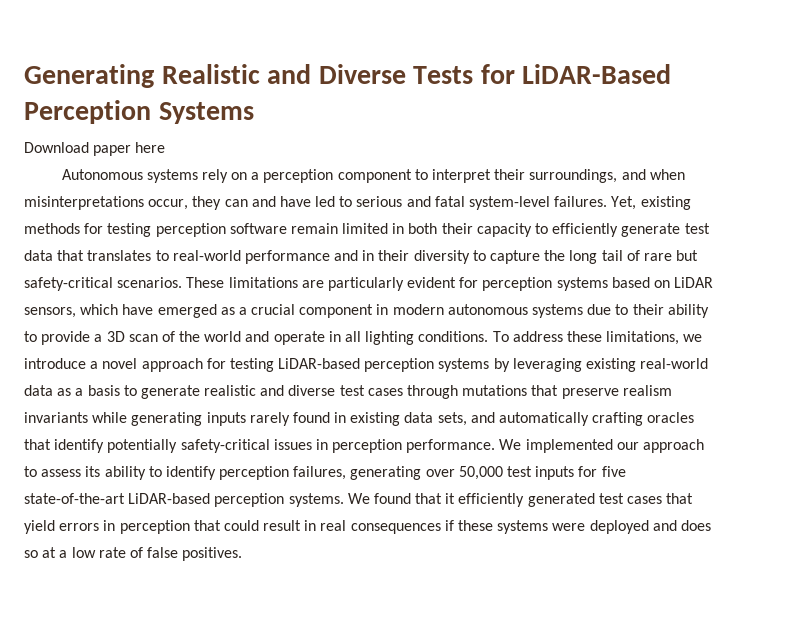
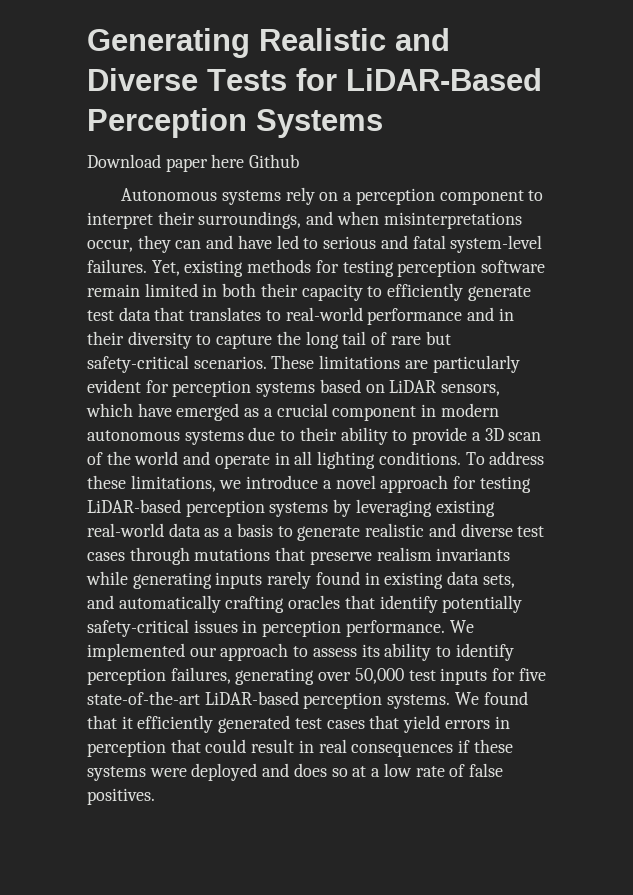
(166, 147) none -> [249,154,300,168] Github

